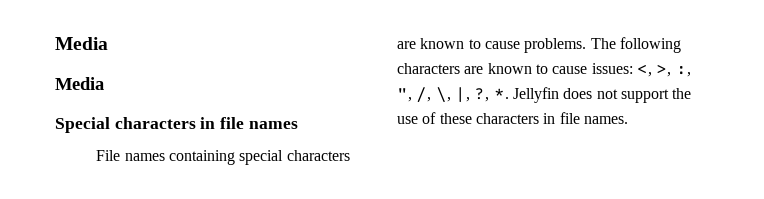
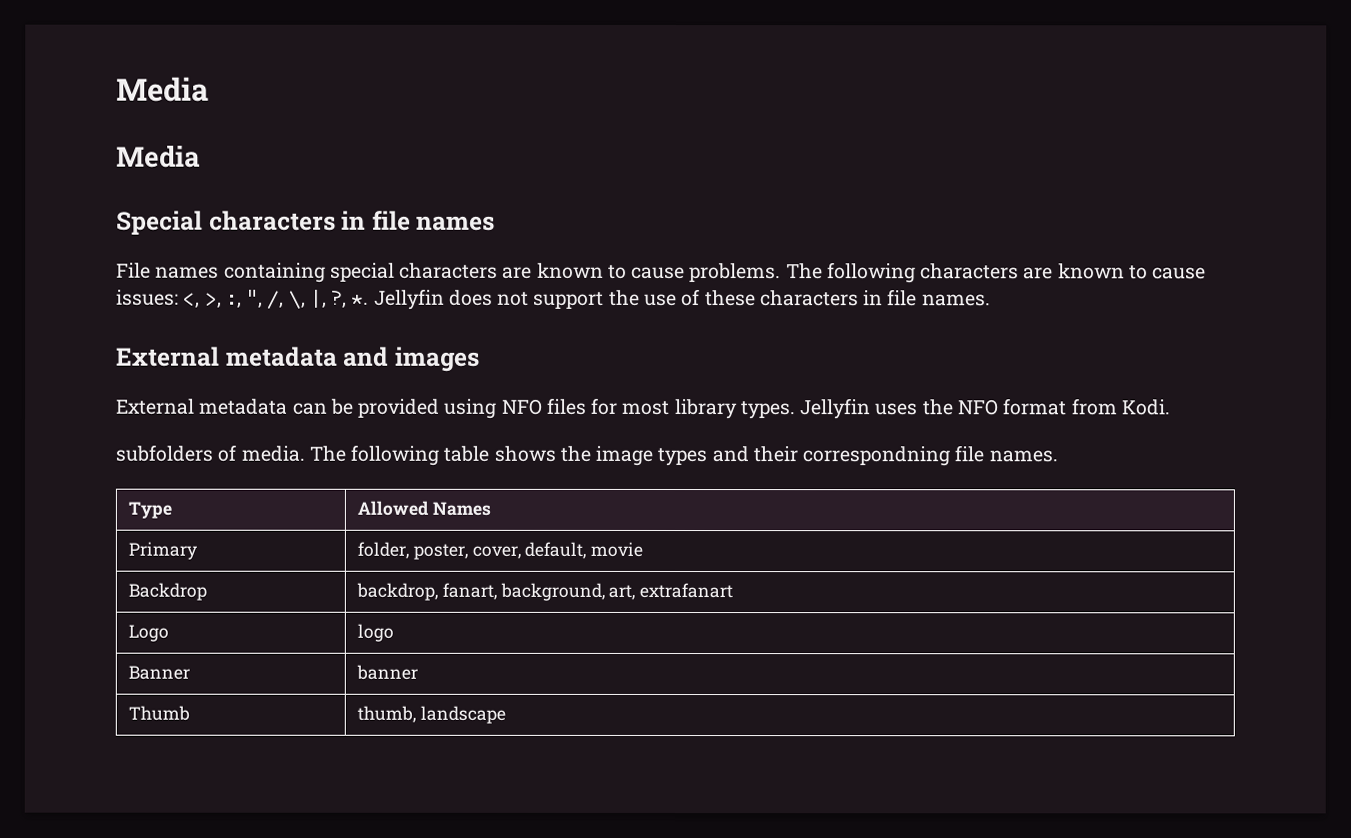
(628, 120) none -> [116,346,480,372] [116,397,1171,420] [115,444,1058,467] [128,501,173,519] [357,500,491,516] [128,541,198,560] [357,541,644,560] [128,582,208,601] [356,582,734,601] [128,624,170,642] [357,623,395,642] [128,665,191,680] [356,664,419,680] [128,705,191,721] [357,705,506,724] // External metadata and images // External metadata can be provided using NFO files for most library types. Jellyfin uses the NFO format from Kodi. // subfolders of media. The following table shows the image types and their correspondning file names. // Type | Allowed Names // Primary | folder, poster, cover, default, movie // Backdrop | backdrop, fanart, background, art, extrafanart // Logo | logo // Banner | banner // Thumb | thumb, landscape

